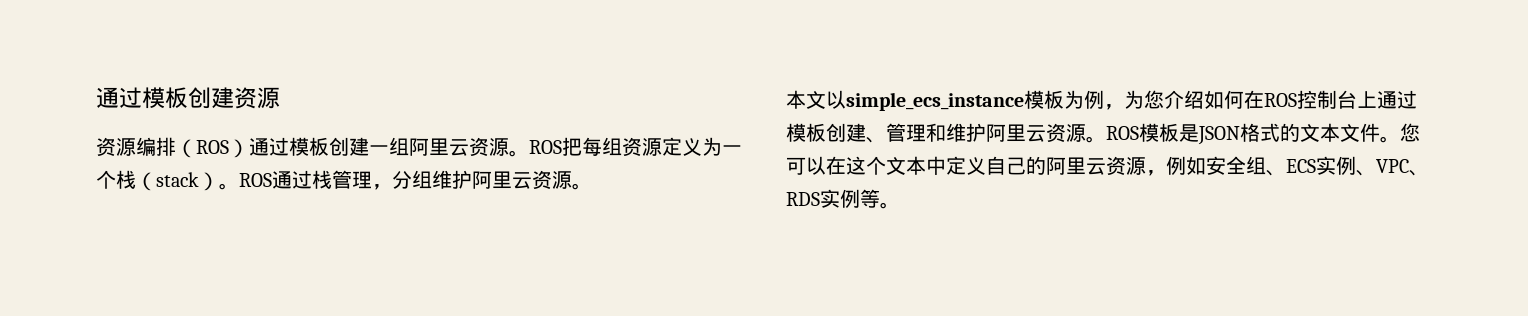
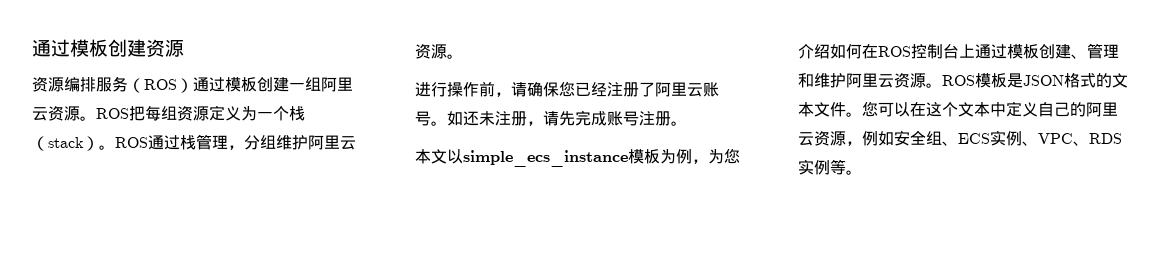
(176, 146) none -> [96,76,128,92] 服务
(592, 186) none -> [415,81,719,97] [415,110,687,126] // 进行操作前，请确保您已经注册了阿里云账号。如还未注册，请先完成账号注册。

